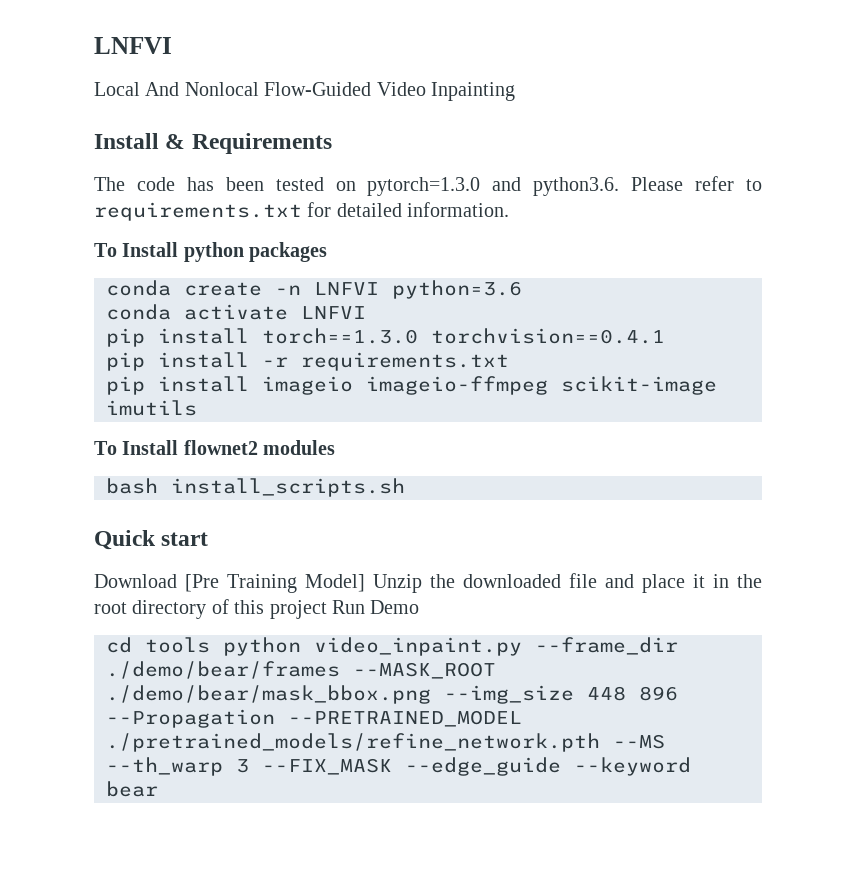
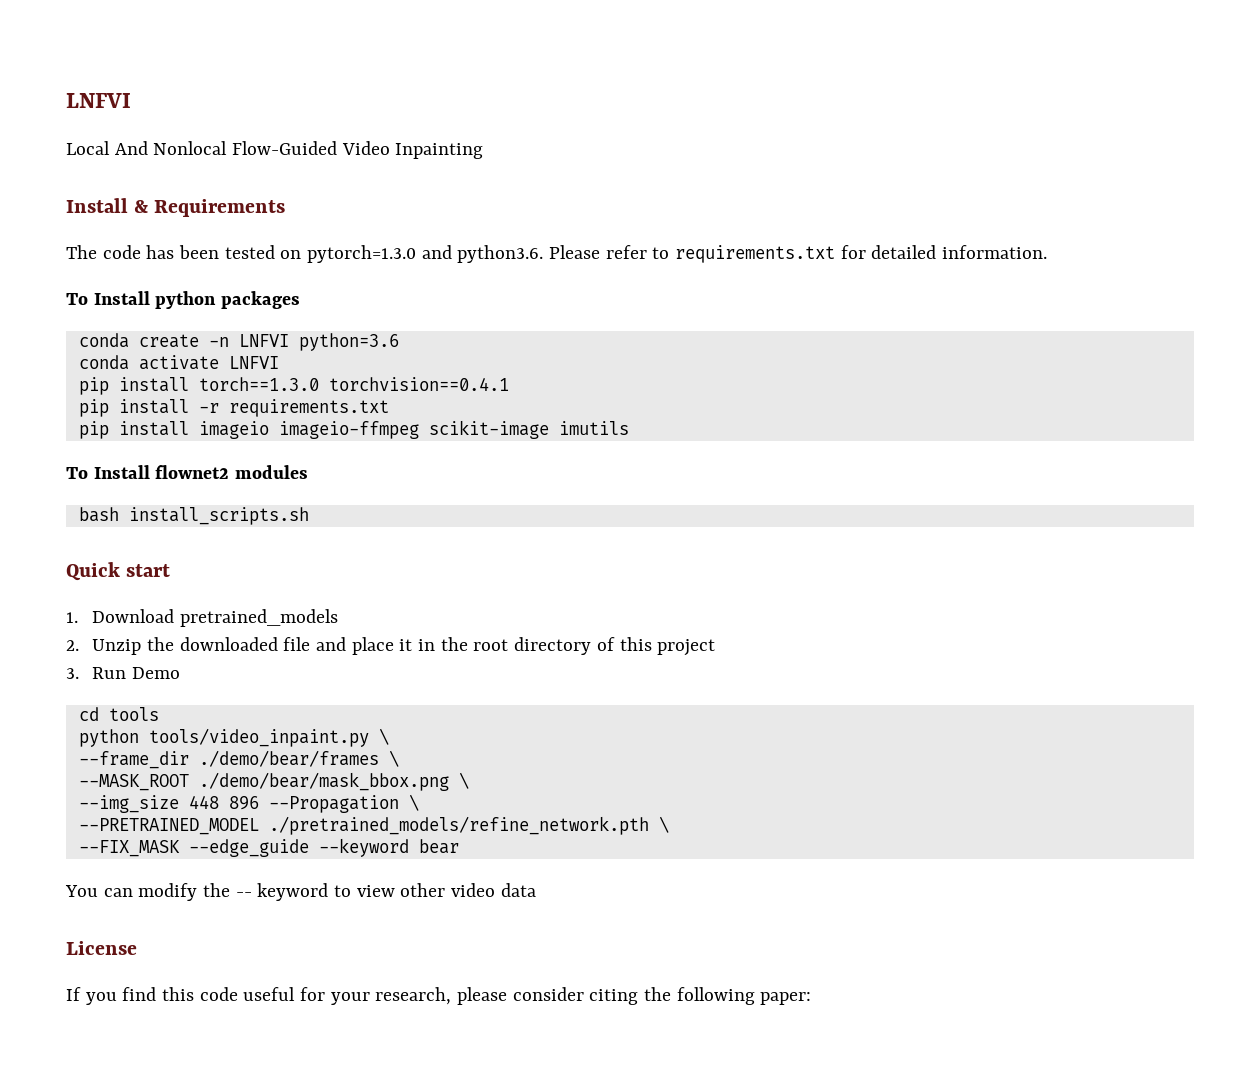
[94,574,365,593] Download [Pre Training Model] -> [66,609,339,627] [66,640,79,651] 1. Download pretrained_models // 2.
(327, 609) none -> [66,668,79,679] // 3.
[223,637,522,656] python video_inpaint.py -> [78,728,389,747] // python tools/video_inpaint.py \ //
(340, 670) none -> [388,750,399,767] \ //
(431, 694) none -> [458,772,469,789] \ //
(275, 718) none -> [408,794,419,811] \ //
[613,734,665,749] [106,757,249,776] --MS --th_warp 3 -> [658,816,669,833] \ //
(158, 789) none -> [65,883,536,901] [66,941,137,955] [66,987,812,1005] // You can modify the -- keyword to view other video data // License // If you find this code useful for your research, please consider citing the following paper:

